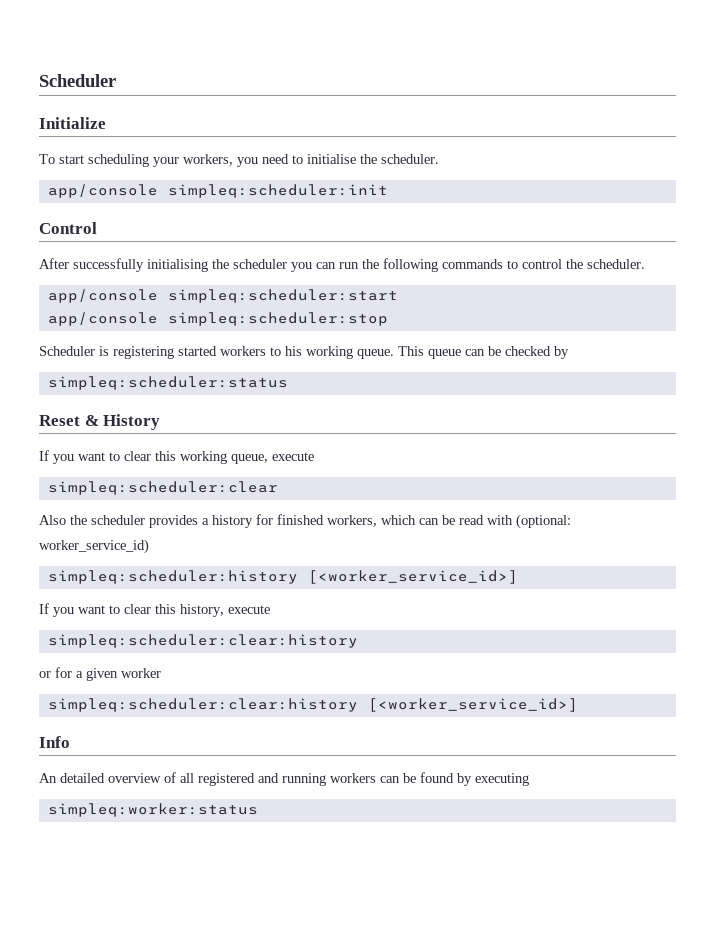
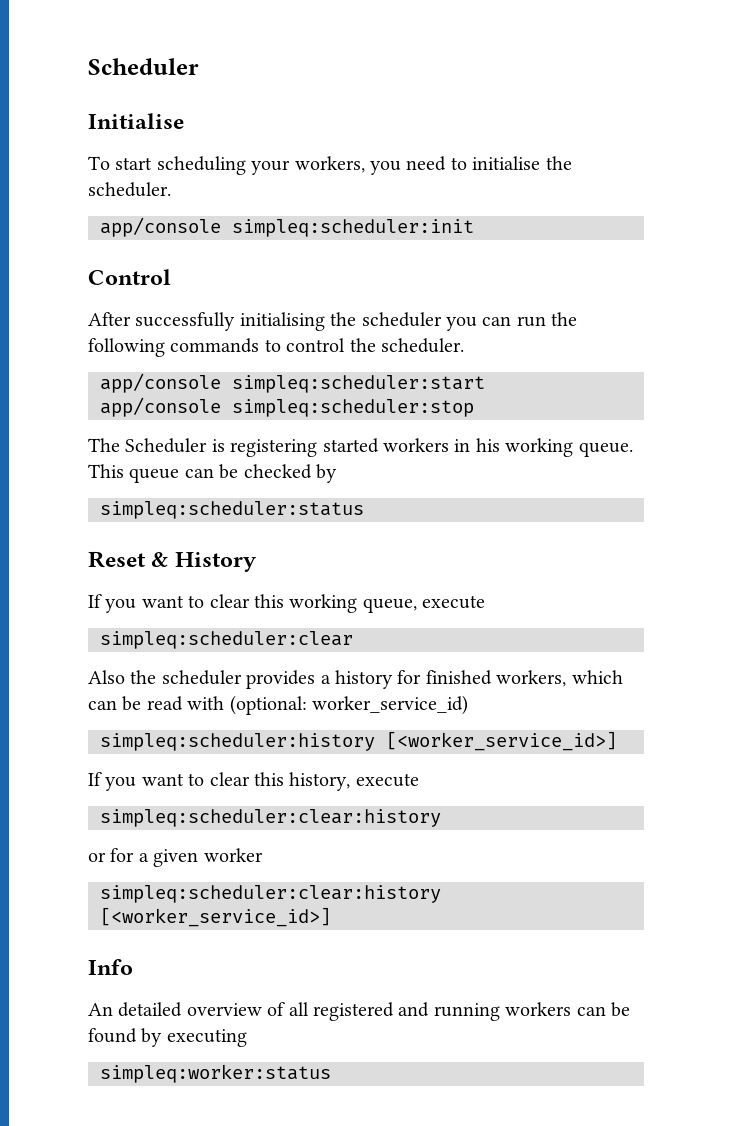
[39,117,106,129] Initialize -> [88,113,184,129] Initialise
(388, 319) none -> [88,438,120,452] The
[270,347,281,356] to -> [454,439,471,452] in

